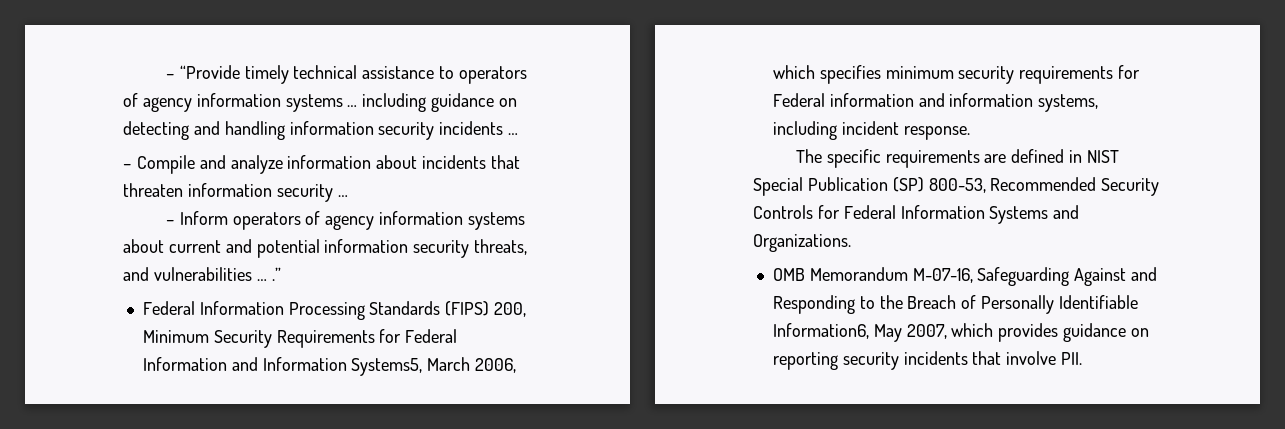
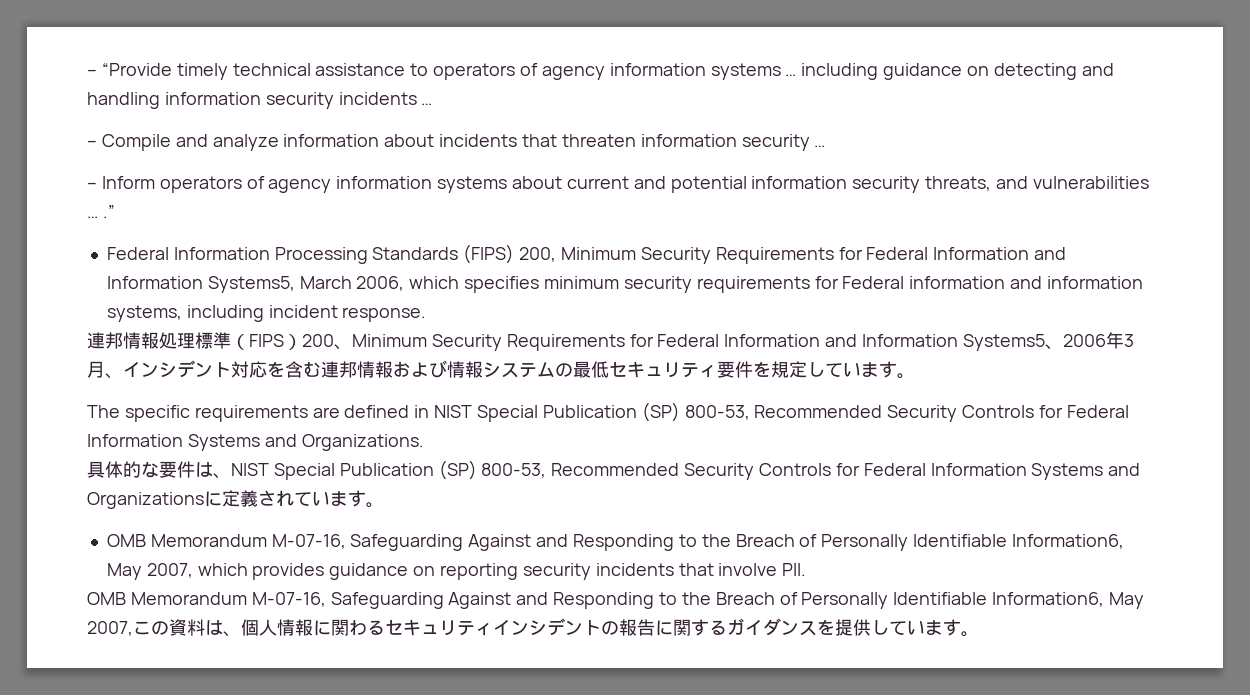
(970, 133) none -> [87,332,1134,351] [87,360,915,379] // 連邦情報処理標準（FIPS）200、Minimum Security Requirements for Federal Information and Information Systems5、2006年3月、インシデント対応を含む連邦情報および情報システムの最低セキュリティ要件を規定しています。
(851, 243) none -> [87,460,1141,480] [87,490,384,509] // 具体的な要件は、NIST Special Publication (SP) 800-53, Recommended Security Controls for Federal Information Systems and Organizationsに定義されています。
(1083, 358) none -> [87,592,1145,609] [87,618,979,637] // OMB Memorandum M-07-16, Safeguarding Against and Responding to the Breach of Personally Identifiable Information6, May 2007,この資料は、個人情報に関わるセキュリティインシデントの報告に関するガイダンスを提供しています。

